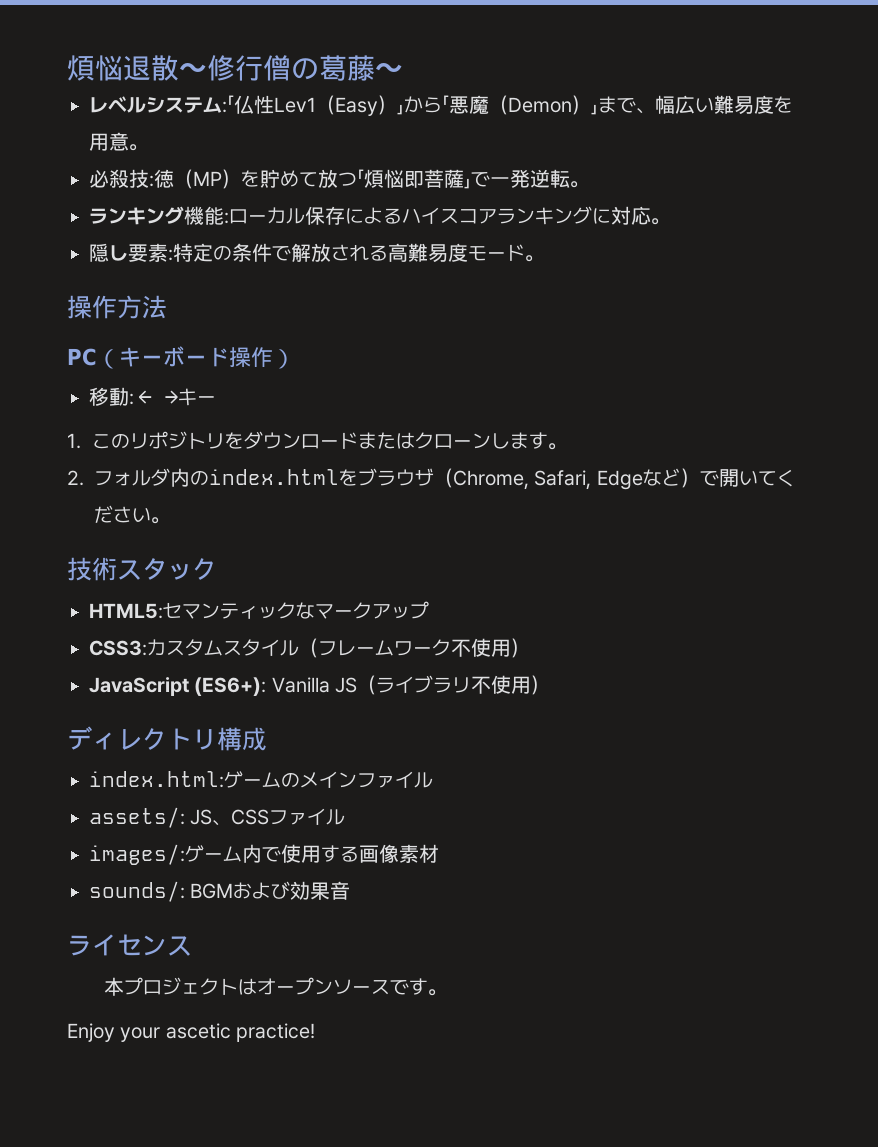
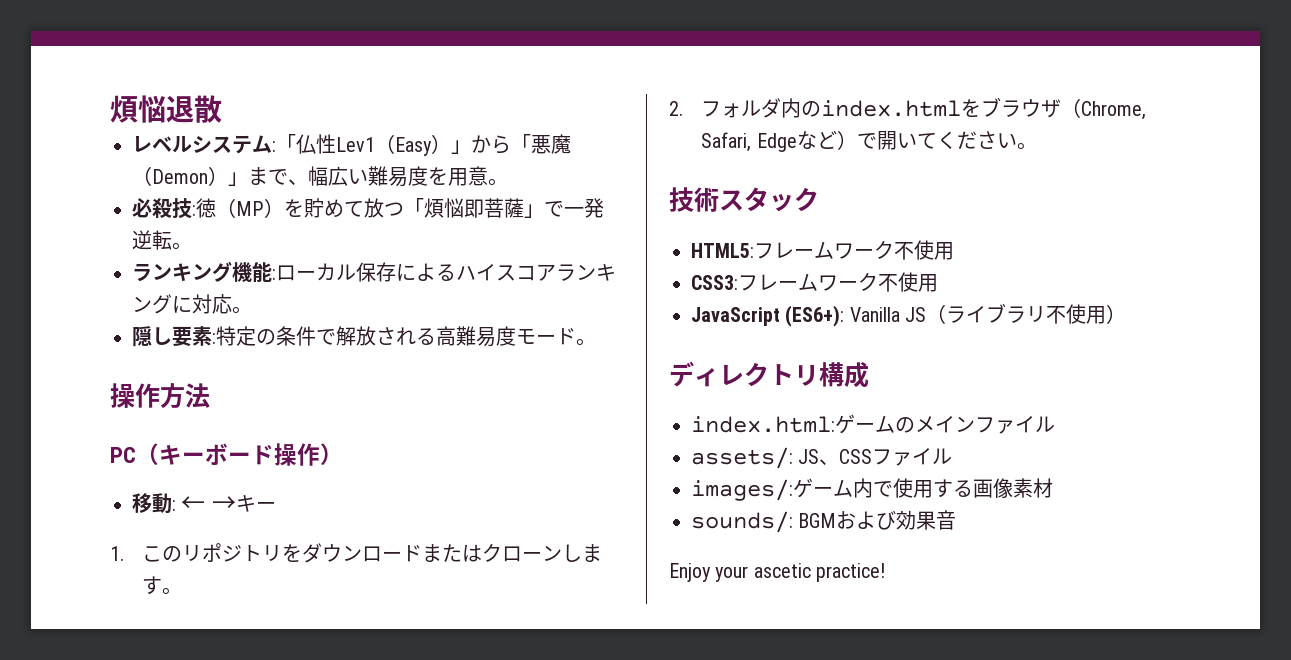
[179,55,403,81] 〜修行僧の葛藤〜 -> (222, 109) none
[163,601,429,619] [89,638,530,658] セマンティックなマークアップ // CSS3:カスタムスタイル（フレームワーク不使用） -> [754,240,954,260] [691,272,938,292] フレームワーク不使用 // CSS3:フレームワーク不使用
[67,934,192,956] [104,977,448,996] // ライセンス // 本プロジェクトはオープンソースです。 -> (957, 520) none

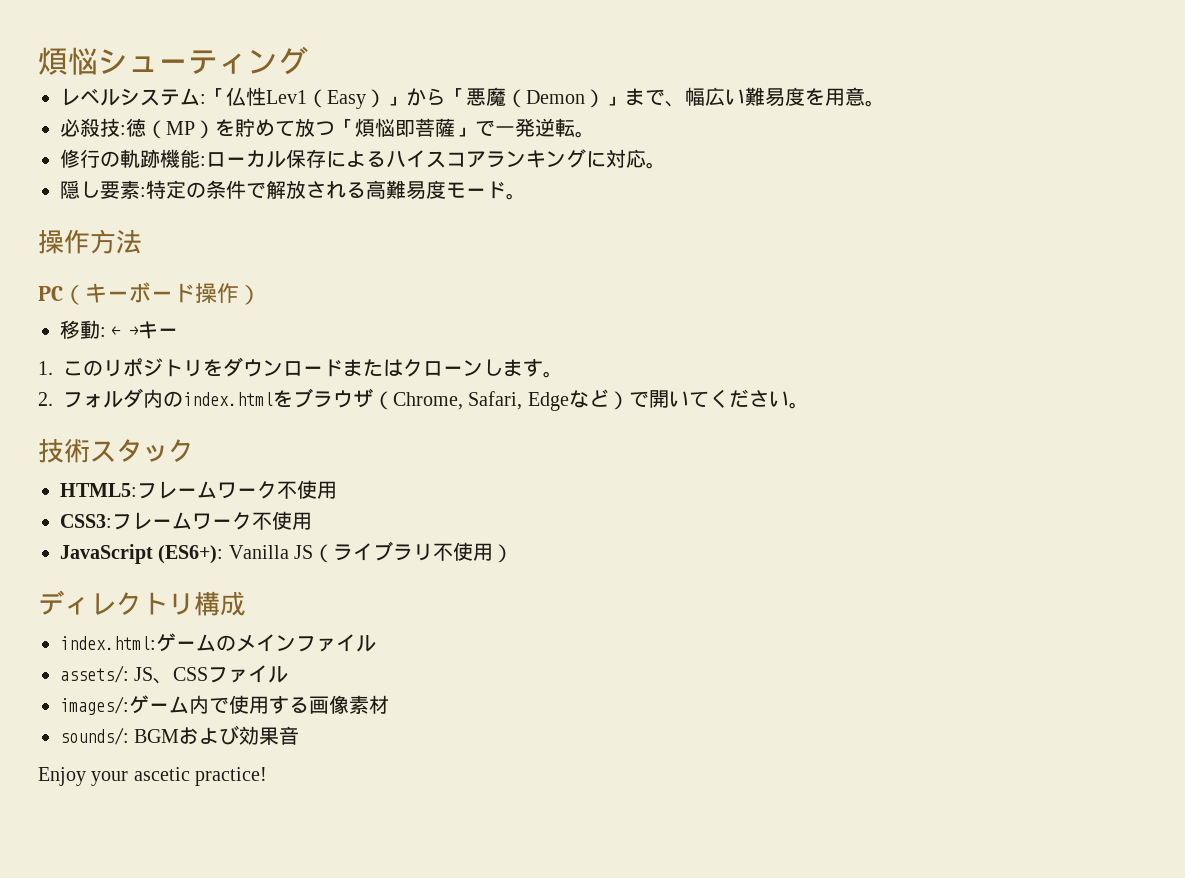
[110,95,222,123] 煩悩退散 -> [38,46,308,75] 煩悩シューティング
[132,261,232,282] ランキング -> [60,149,160,168] 修行の軌跡

